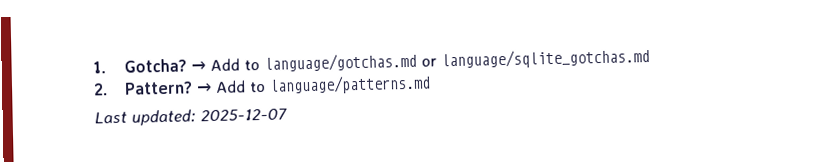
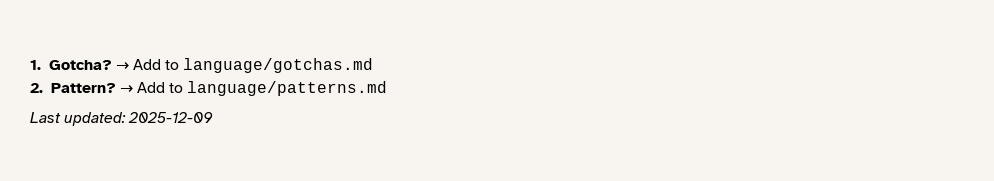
[420,48,650,70] or language/sqlite_gotchas.md -> (374, 65) none
[200,108,288,122] 2025-12-07 -> [128,112,214,123] 2025-12-09

